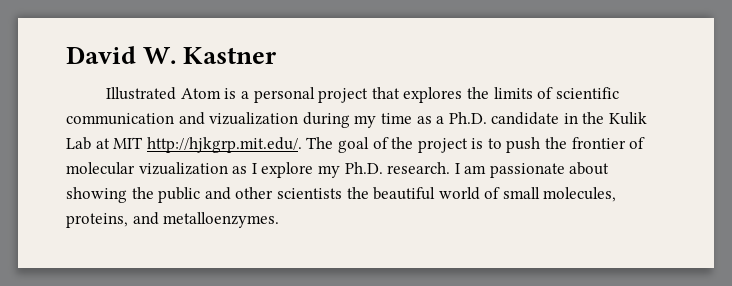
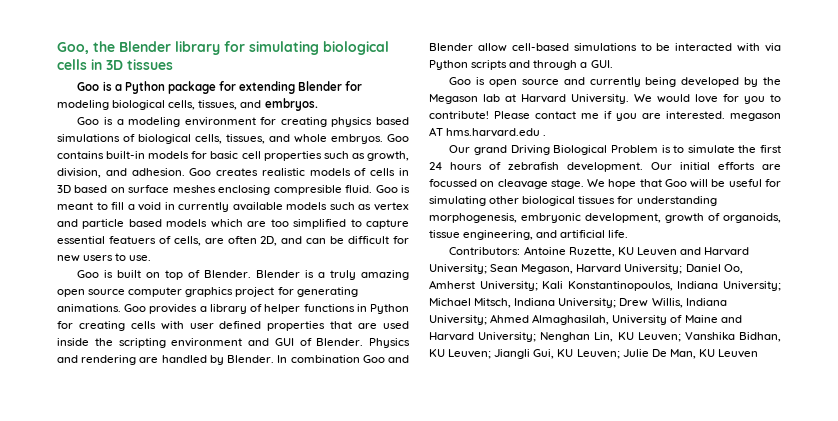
[66,46,278,64] [106,87,619,103] [66,112,648,128] [66,137,646,153] [66,162,610,178] [66,187,617,203] [66,212,280,228] David W. Kastner // Illustrated Atom is a personal project that explores the limits of scientific communication and vizualization during my time as a Ph.D. candidate in the Kulik Lab at MIT http://hjkgrp.mit.edu/. The goal of the project is to push the frontier of molecular vizualization as I explore my Ph.D. research. I am passionate about showing the public and other scientists the beautiful world of small molecules, proteins, and metalloenzymes. -> [57,41,389,55] [57,59,173,70] [77,81,363,94] [57,98,318,111] [77,117,409,127] [57,134,409,144] [57,151,409,161] [57,168,409,178] [57,185,410,195] [57,202,410,212] [57,219,409,229] [57,236,410,246] [57,253,152,262] [77,270,409,280] [57,287,358,297] [57,304,409,314] [57,321,410,331] [57,338,410,348] [57,355,410,365] [429,43,781,52] [429,60,613,70] [449,77,781,87] [429,94,781,104] [429,111,781,121] [429,127,547,137] [449,145,781,155] [429,162,781,172] [429,179,781,189] [429,196,717,206] [429,213,781,223] [429,230,629,240] [449,246,750,257] [429,264,743,274] [429,280,781,291] [429,298,727,308] [429,314,742,325] [429,332,781,342] [429,349,759,359] Goo, the Blender library for simulating biological cells in 3D tissues // Goo is a Python package for extending Blender for modeling biological cells, tissues, and embryos. // Goo is a modeling environment for creating physics based simulations of biological cells, tissues, and whole embryos. Goo contains built-in models for basic cell properties such as growth, division, and adhesion. Goo creates realistic models of cells in 3D based on surface meshes enclosing compresible fluid. Goo is meant to fill a void in currently available models such as vertex and particle based models which are too simplified to capture essential featuers of cells, are often 2D, and can be difficult for new users to use. // Goo is built on top of Blender. Blender is a truly amazing open source computer graphics project for generating animations. Goo provides a library of helper functions in Python for creating cells with user defined properties that are used inside the scripting environment and GUI of Blender. Physics and rendering are handled by Blender. In combination Goo and Blender allow cell-based simulations to be interacted with via Python scripts and through a GUI. // Goo is open source and currently being developed by the Megason lab at Harvard University. We would love for you to contribute! Please contact me if you are interested. megason AT hms.harvard.edu . // Our grand Driving Biological Problem is to simulate the first 24 hours of zebrafish development. Our initial efforts are focussed on cleavage stage. We hope that Goo will be useful for simulating other biological tissues for understanding morphogenesis, embryonic development, growth of organoids, tissue engineering, and artificial life. // Contributors: Antoine Ruzette, KU Leuven and Harvard University; Sean Megason, Harvard University; Daniel Oo, Amherst University; Kali Konstantinopoulos, Indiana University; Michael Mitsch, Indiana University; Drew Willis, Indiana University; Ahmed Almaghasilah, University of Maine and Harvard University; Nenghan Lin, KU Leuven; Vanshika Bidhan, KU Leuven; Jiangli Gui, KU Leuven; Julie De Man, KU Leuven

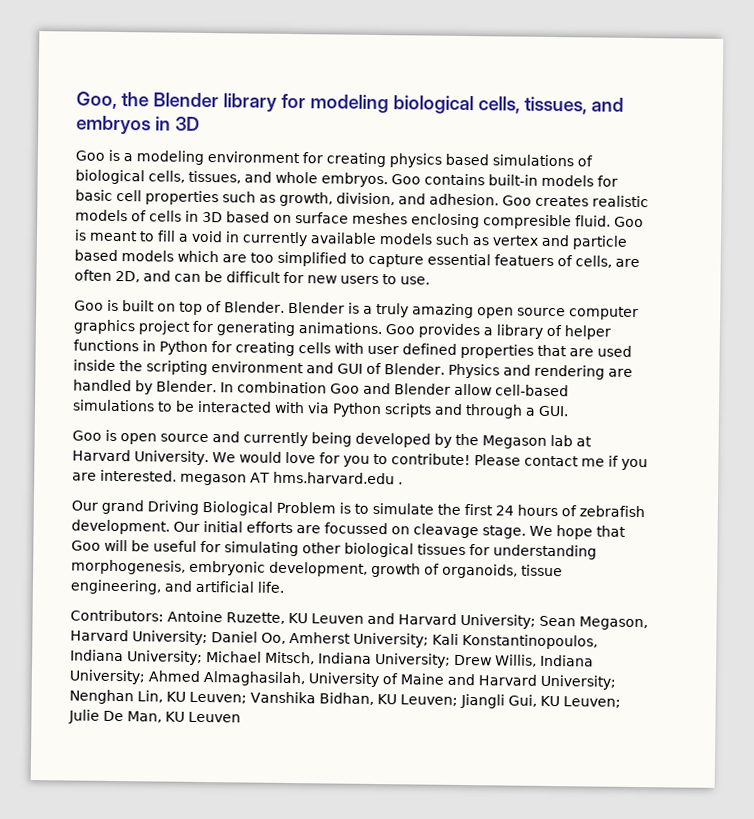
[249,41,389,55] [57,59,173,70] [77,81,363,94] simulating biological cells in 3D tissues // Goo is a Python package for extending Blender for -> (306, 101) none
[264,98,318,111] embryos. -> [76,115,200,135] embryos in 3D

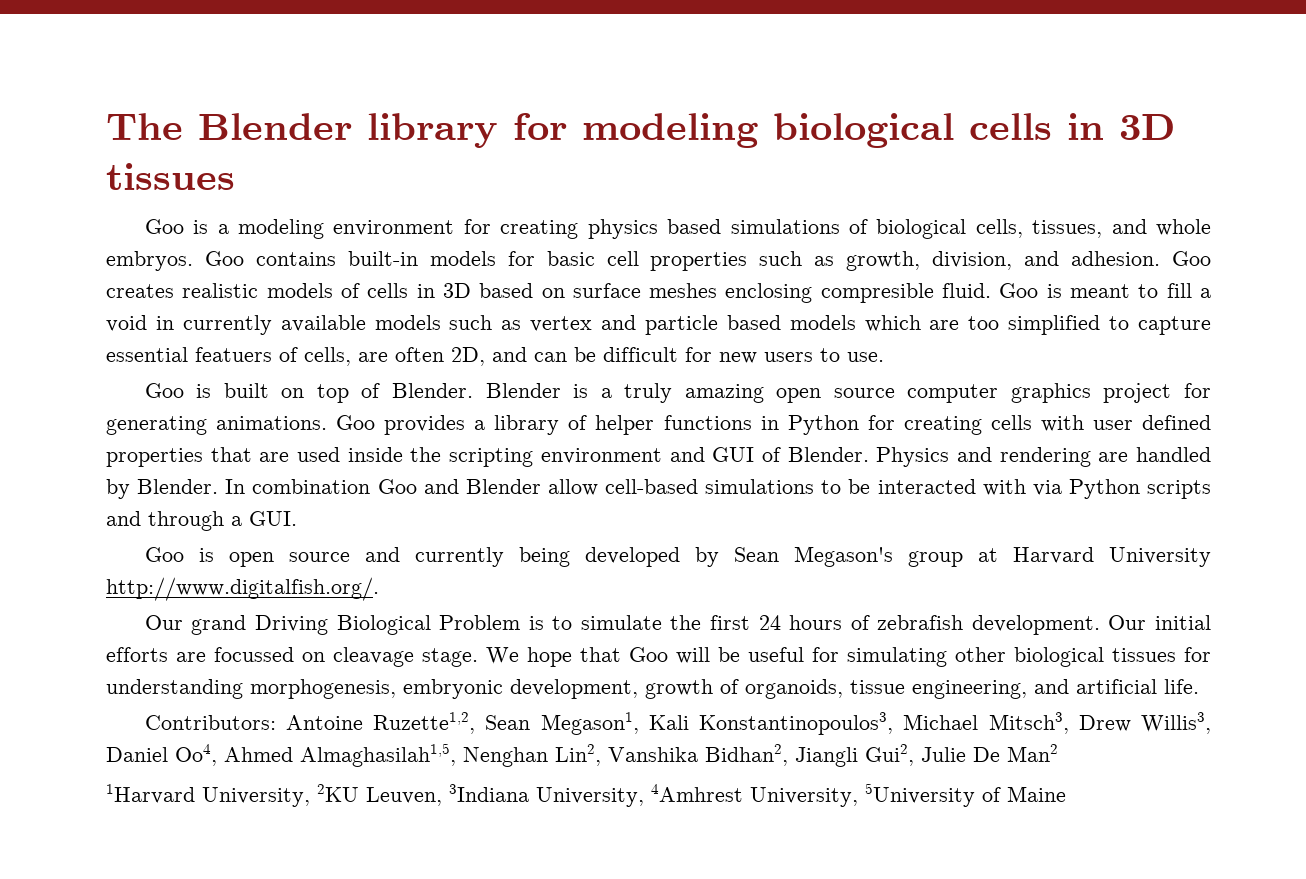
[76,91,149,109] Goo, the -> [106,113,183,140] The
[477,96,624,115] [76,115,200,135] cells, tissues, and embryos in 3D -> [969,113,1175,140] [106,163,235,190] cells in 3D tissues
[455,433,592,449] [72,449,648,471] [72,469,403,486] the Megason lab at Harvard University. We would love for you to contribute! Please contact me if you are interested. megason AT hms.harvard.edu . -> [733,546,1211,567] [106,577,379,601] Sean Megason's group at Harvard University http://www.digitalfish.org/.
[226,612,648,631] [70,629,598,650] [70,649,594,668] [69,669,616,690] [69,689,621,709] [68,709,241,724] Ruzette, KU Leuven and Harvard University; Sean Megason, Harvard University; Daniel Oo, Amherst University; Kali Konstantinopoulos, Indiana University; Michael Mitsch, Indiana University; Drew Willis, Indiana University; Ahmed Almaghasilah, University of Maine and Harvard University; Nenghan Lin, KU Leuven; Vanshika Bidhan, KU Leuven; Jiangli Gui, KU Leuven; Julie De Man, KU Leuven -> [373,712,1211,735] [106,743,1058,767] [106,783,1066,807] Ruzette1,2, Sean Megason1, Kali Konstantinopoulos3, Michael Mitsch3, Drew Willis3, Daniel Oo4, Ahmed Almaghasilah1,5, Nenghan Lin2, Vanshika Bidhan2, Jiangli Gui2, Julie De Man2 // 1Harvard University, 2KU Leuven, 3Indiana University, 4Amhrest University, 5University of Maine

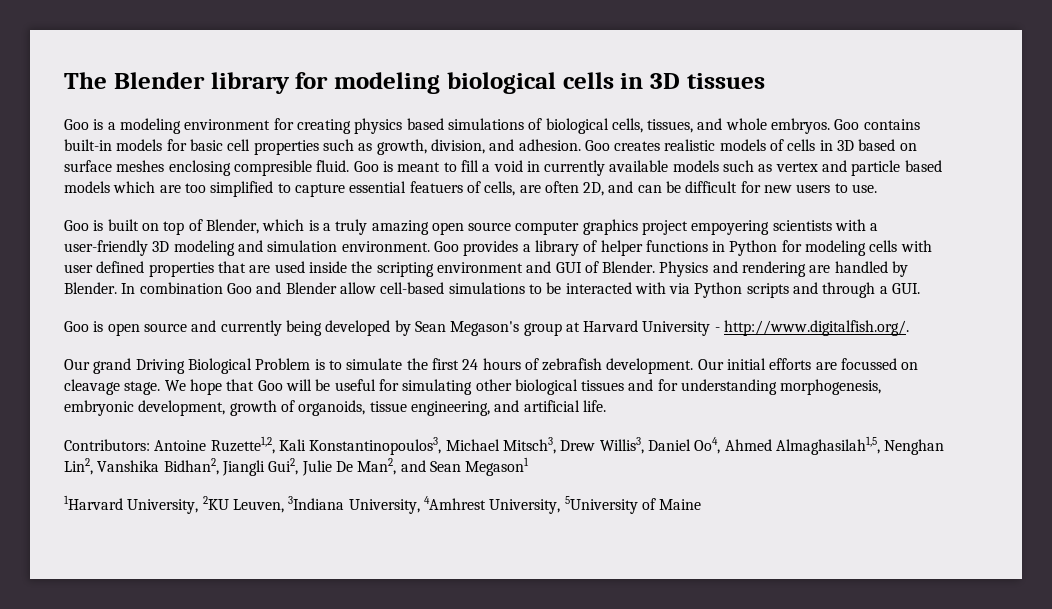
[392,383,561,398] Blender. Blender -> [205,219,305,234] Blender, which
[1184,383,1212,398] [106,416,328,435] for generating animations. -> [691,219,879,235] [64,240,430,256] empoyering scientists with a user-friendly 3D modeling and simulation environment.
[903,416,982,435] creating -> [805,240,867,256] modeling
(1211, 557) none -> [714,327,720,332] -
(1176, 655) none -> [628,379,654,391] and
[485,712,639,735] Sean Megason1, -> (275, 445) none
[1007,744,1058,762] Man2 -> [357,457,530,476] Man2, and Sean Megason1

